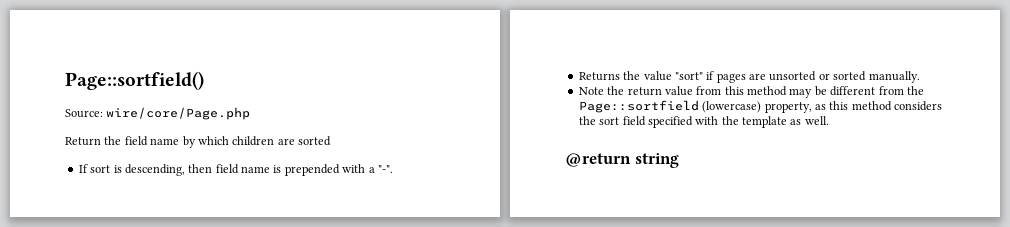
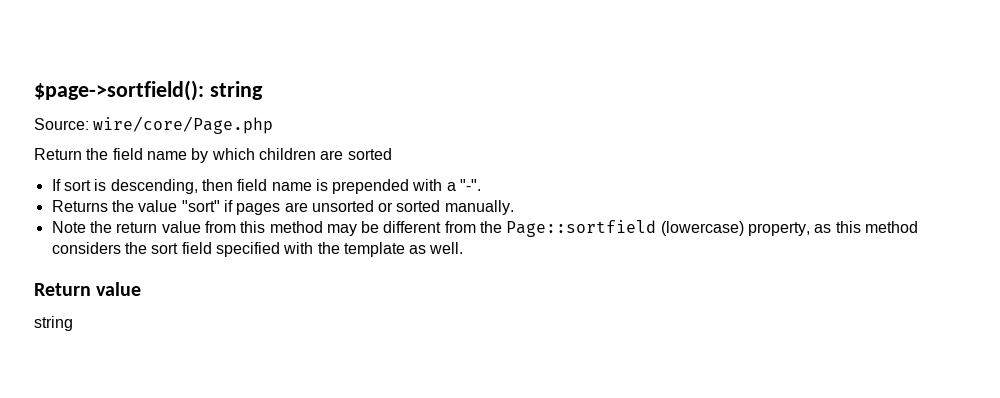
[65,71,204,90] Page::sortfield() -> [34,80,263,101] $page->sortfield(): string
[565,153,631,167] @return -> [34,282,142,296] Return value //

